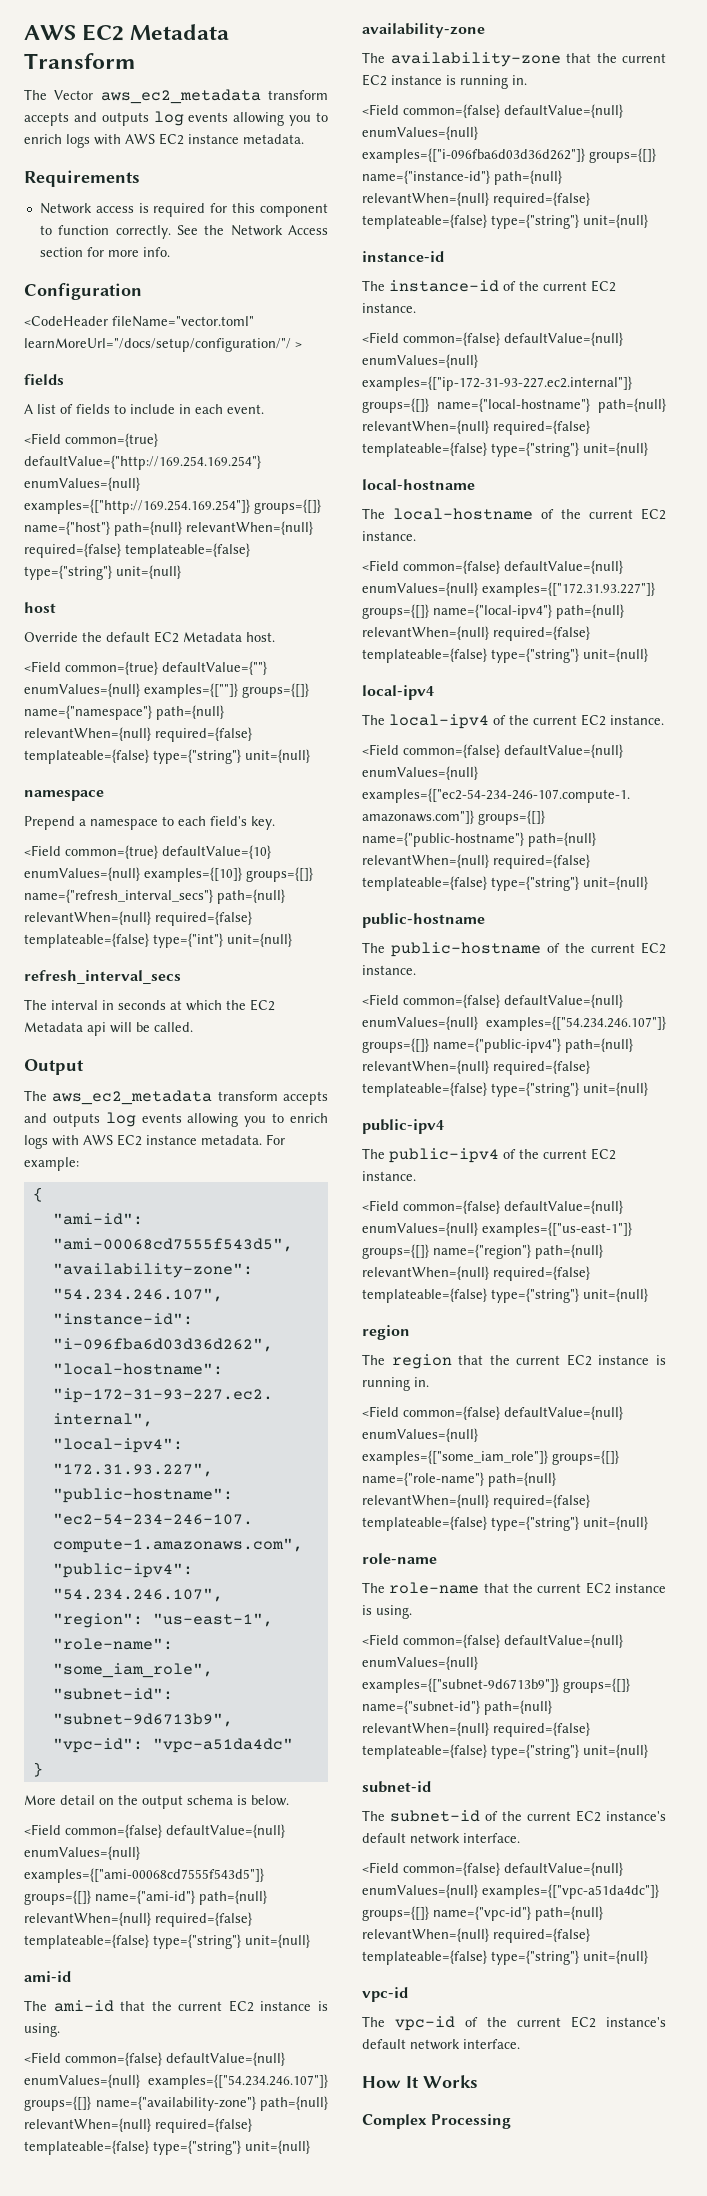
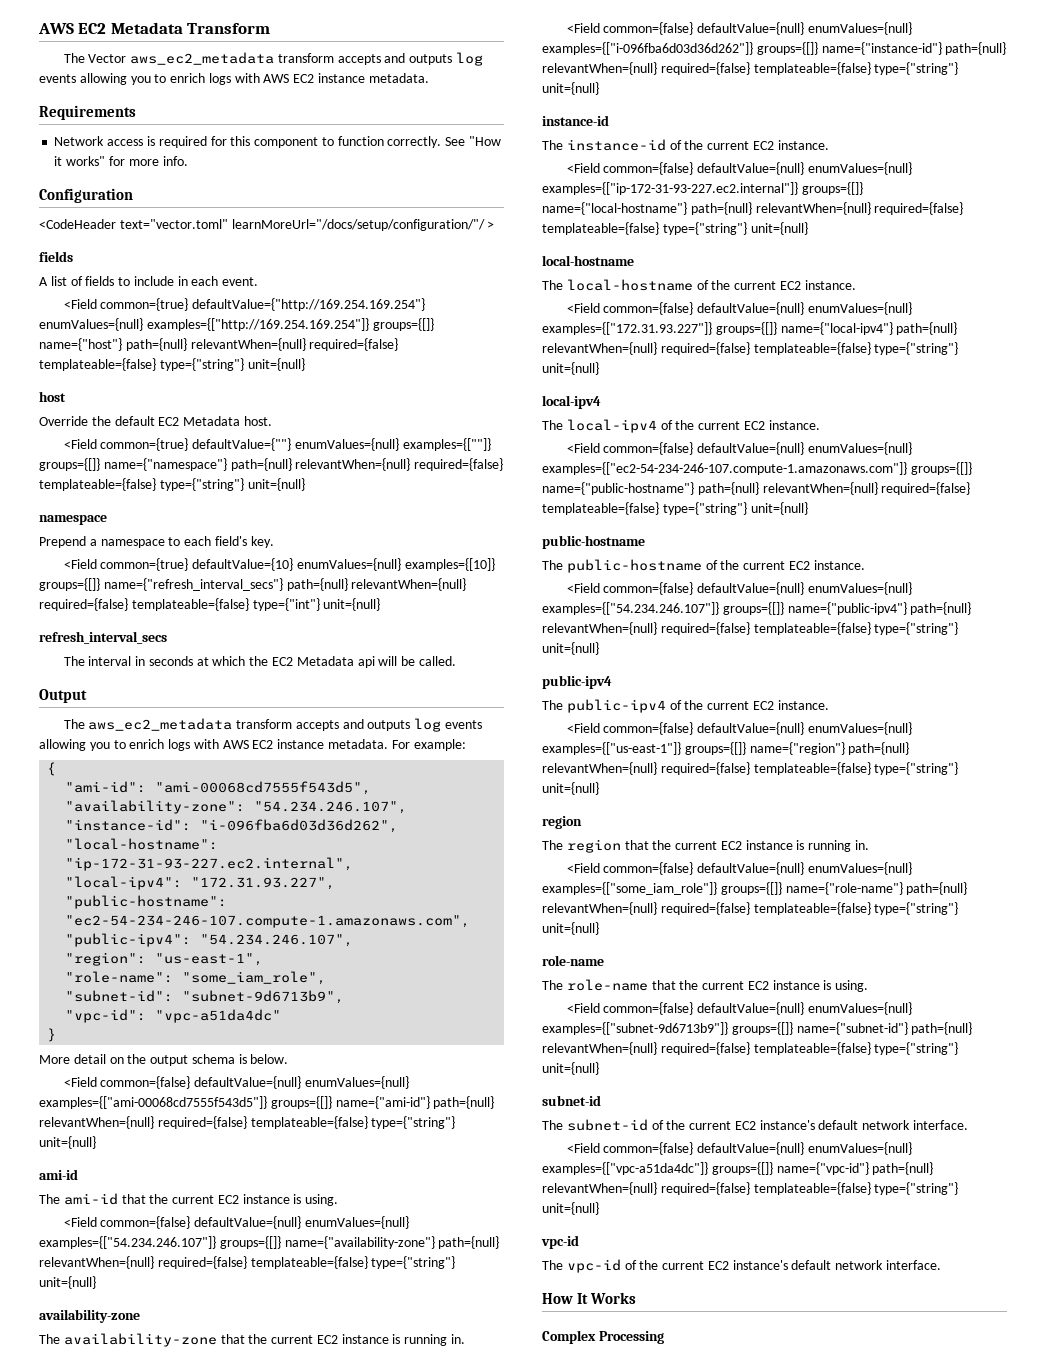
[204,225,328,236] [39,247,83,257] the Network Access section -> [468,136,501,146] [54,156,106,166] "How it works"
[112,316,254,327] fileName="vector.toml" -> [119,219,228,229] text="vector.toml"

